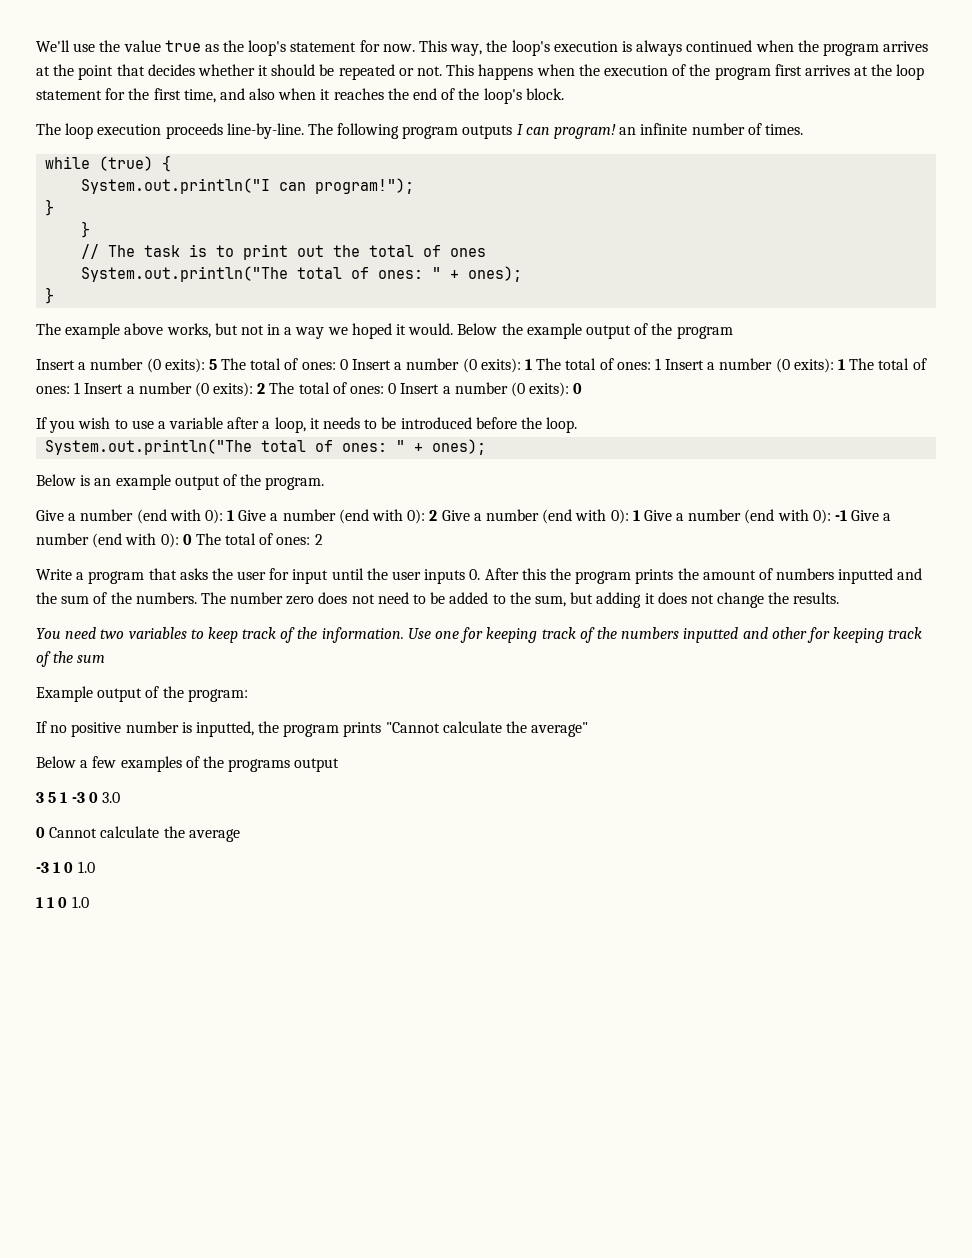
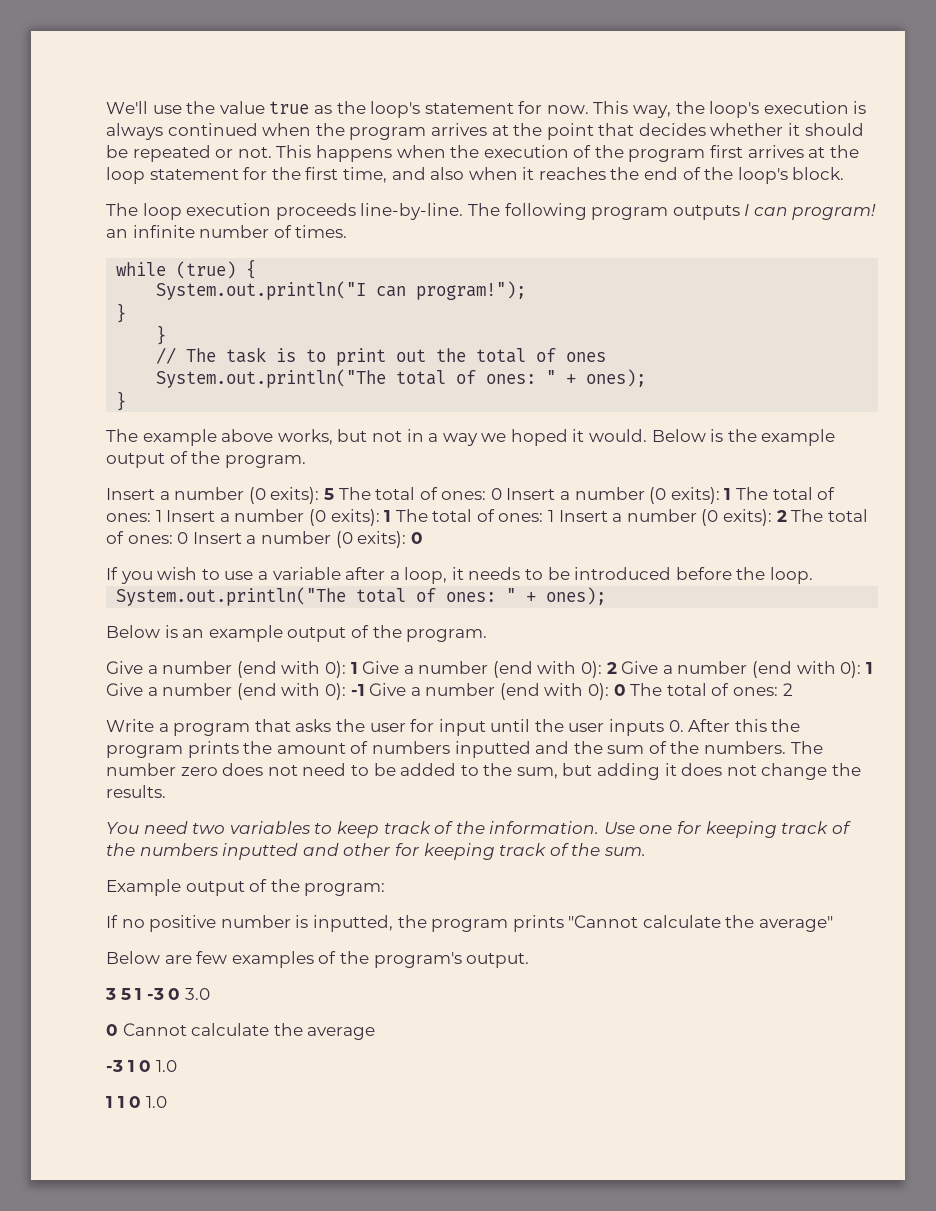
(498, 329) none -> [710,429,724,442] is
[676,326,733,339] program -> [224,455,306,468] program.
[77,655,106,663] sum -> [603,847,646,856] sum.
[80,760,89,768] a -> [164,955,192,964] are
[228,758,340,772] programs output -> [373,952,530,968] program's output.

